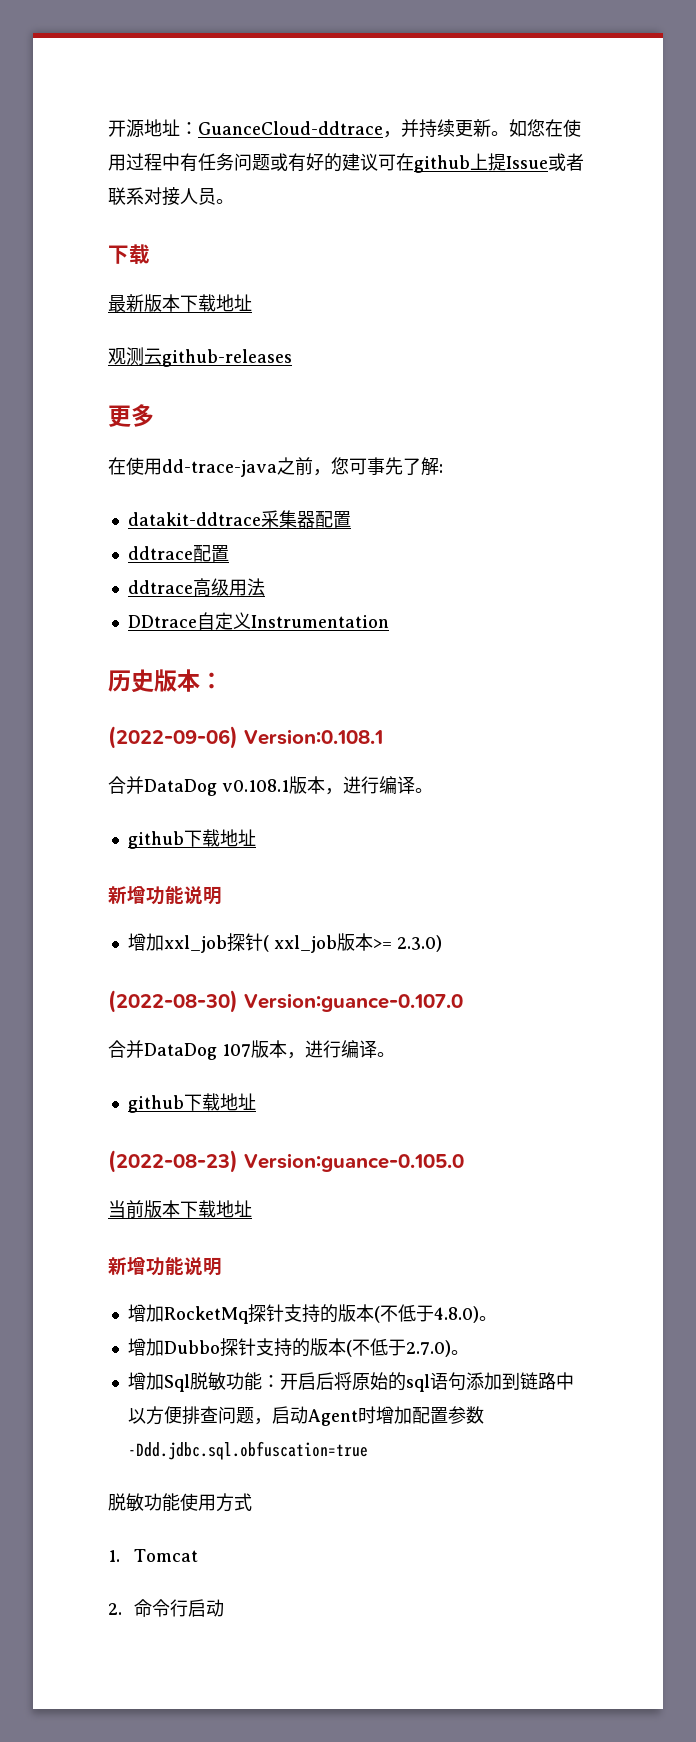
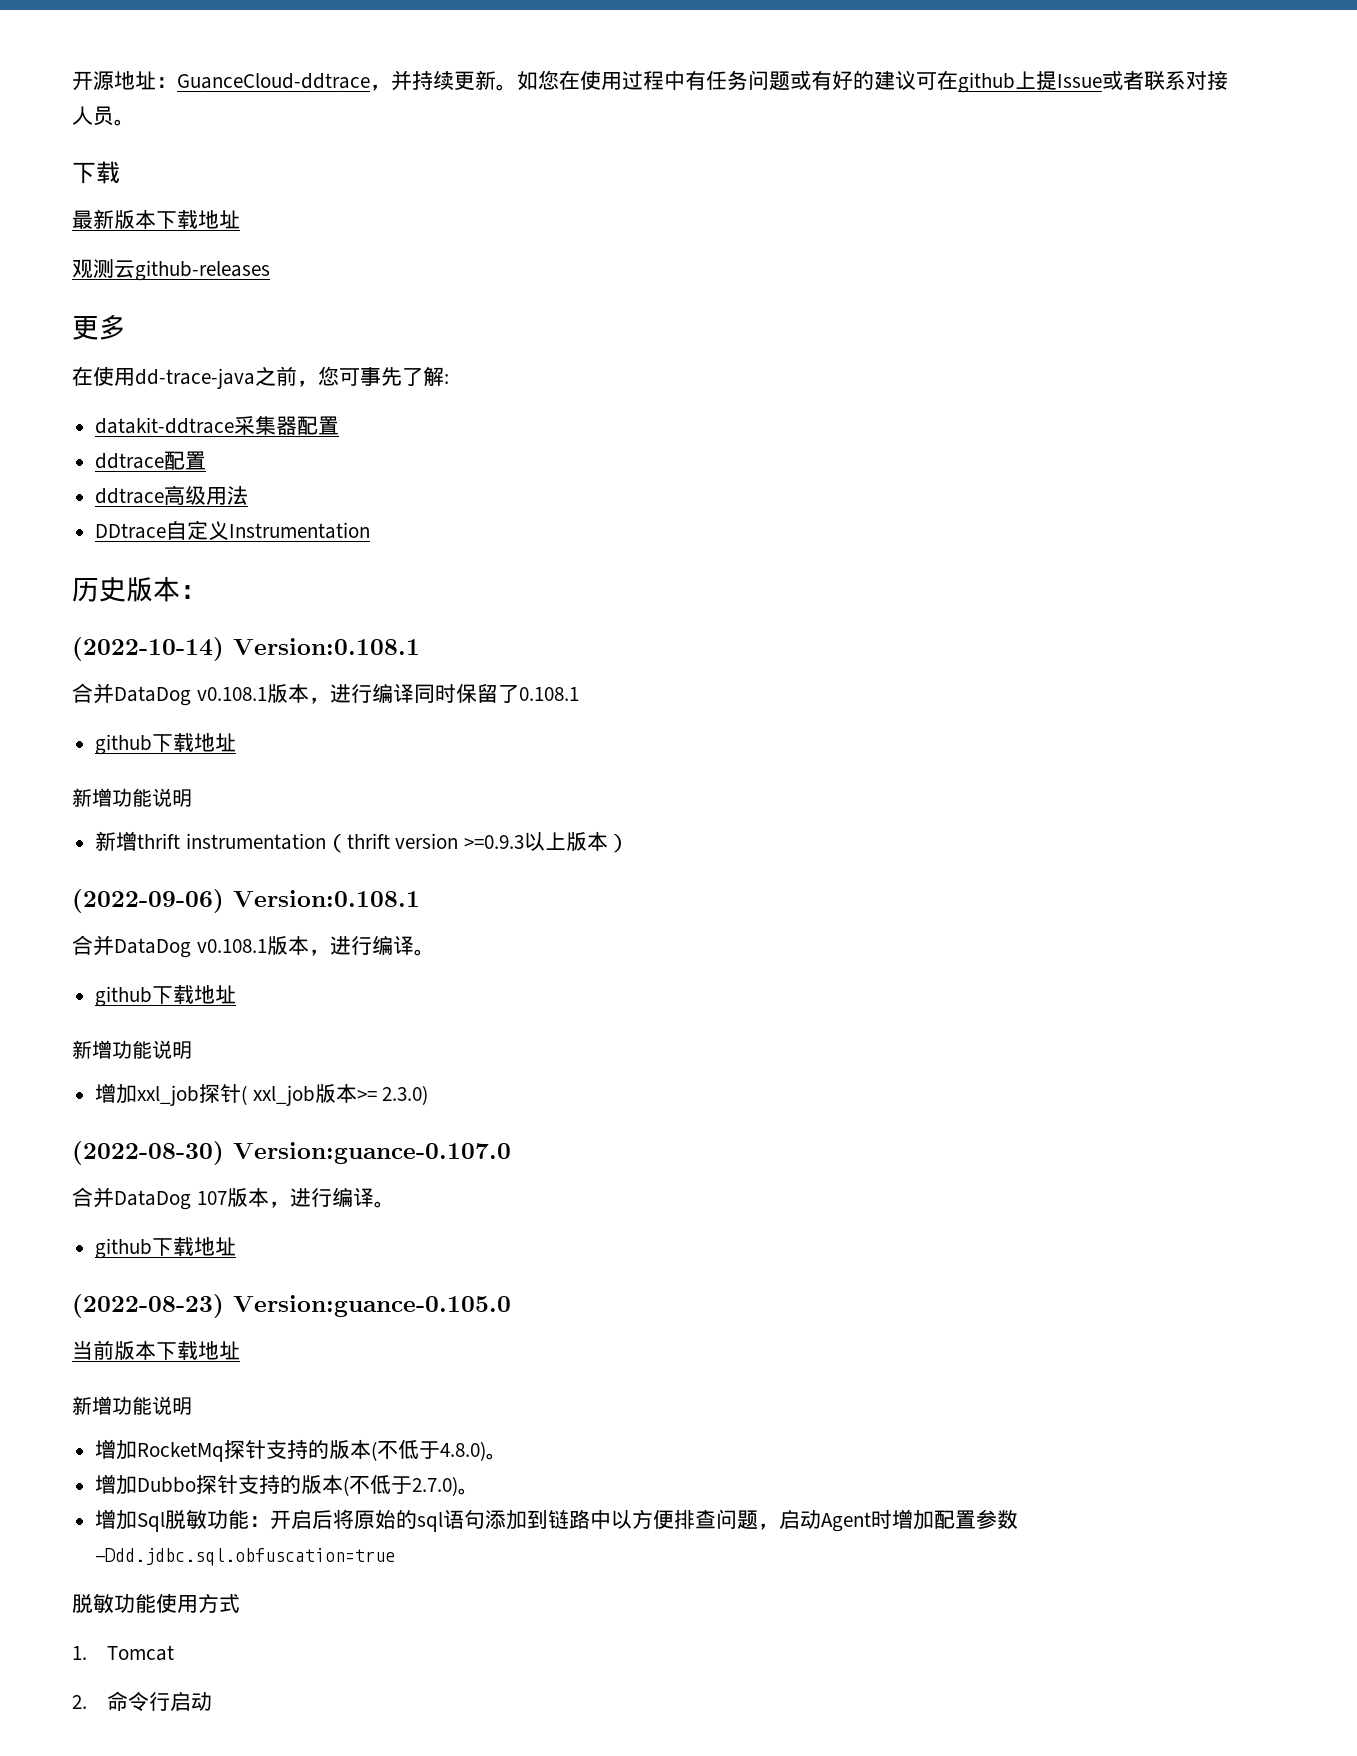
(223, 680) none -> [72,637,420,661] [72,683,579,706] [95,733,237,755] [72,788,192,807] [95,831,630,853] // (2022-10-14) Version:0.108.1 // 合并DataDog v0.108.1版本，进行编译同时保留了0.108.1 // github下载地址 // 新增功能说明 // 新增thrift instrumentation（thrift version >=0.9.3以上版本）

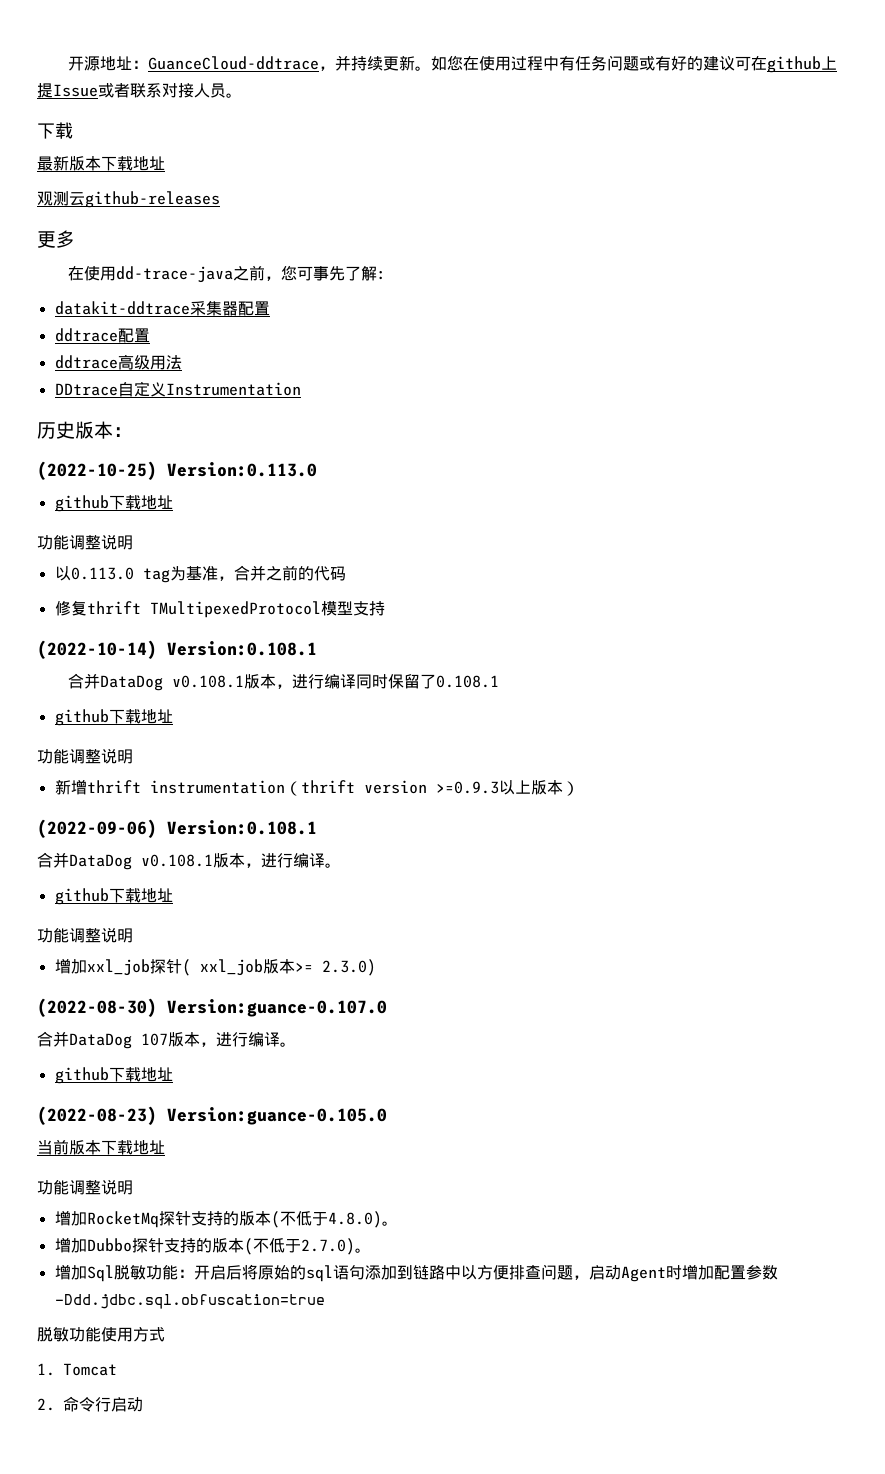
(207, 592) none -> [37,461,317,480] [54,495,173,512] [37,534,133,550] [54,565,346,583] [54,600,385,618] // (2022-10-25) Version:0.113.0 // github下载地址 // 功能调整说明 // 以0.113.0 tag为基准，合并之前的代码 // 修复thrift TMultipexedProtocol模型支持
[72,788,152,807] 新增功能 -> [37,749,101,764] 功能调整
[72,1040,152,1059] 新增功能 -> [37,928,101,943] 功能调整
[72,1396,152,1415] 新增功能 -> [37,1180,101,1195] 功能调整

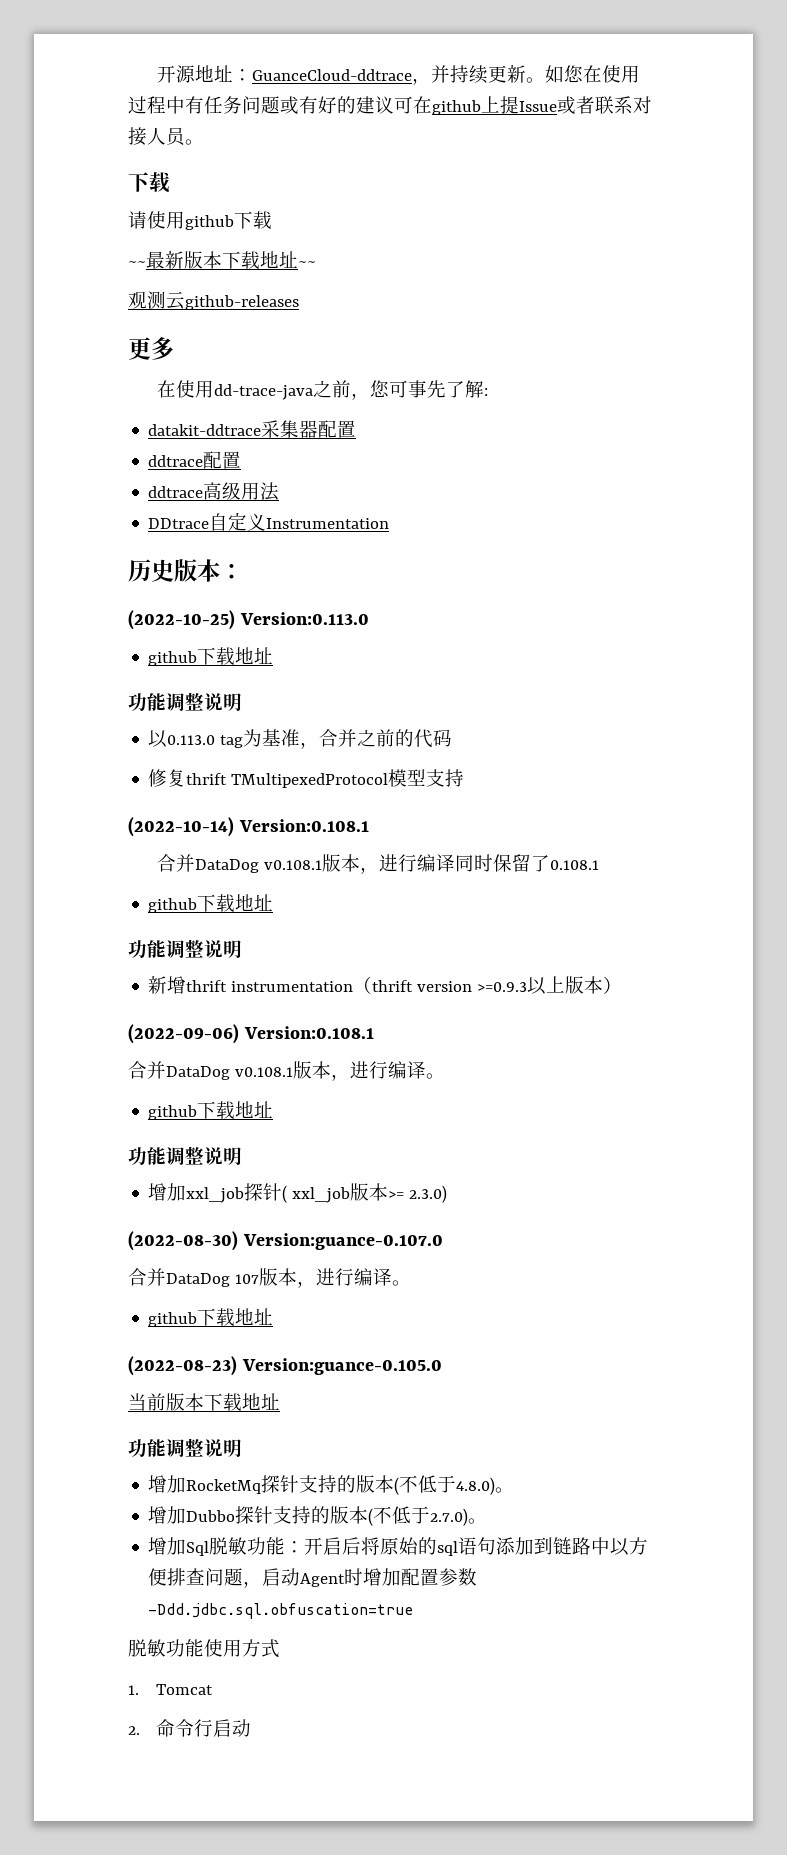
(73, 130) none -> [128,211,272,230] [128,261,146,267] 请使用github下载 // ~~
(165, 163) none -> [298,261,316,267] ~~

